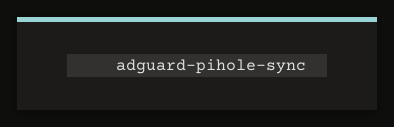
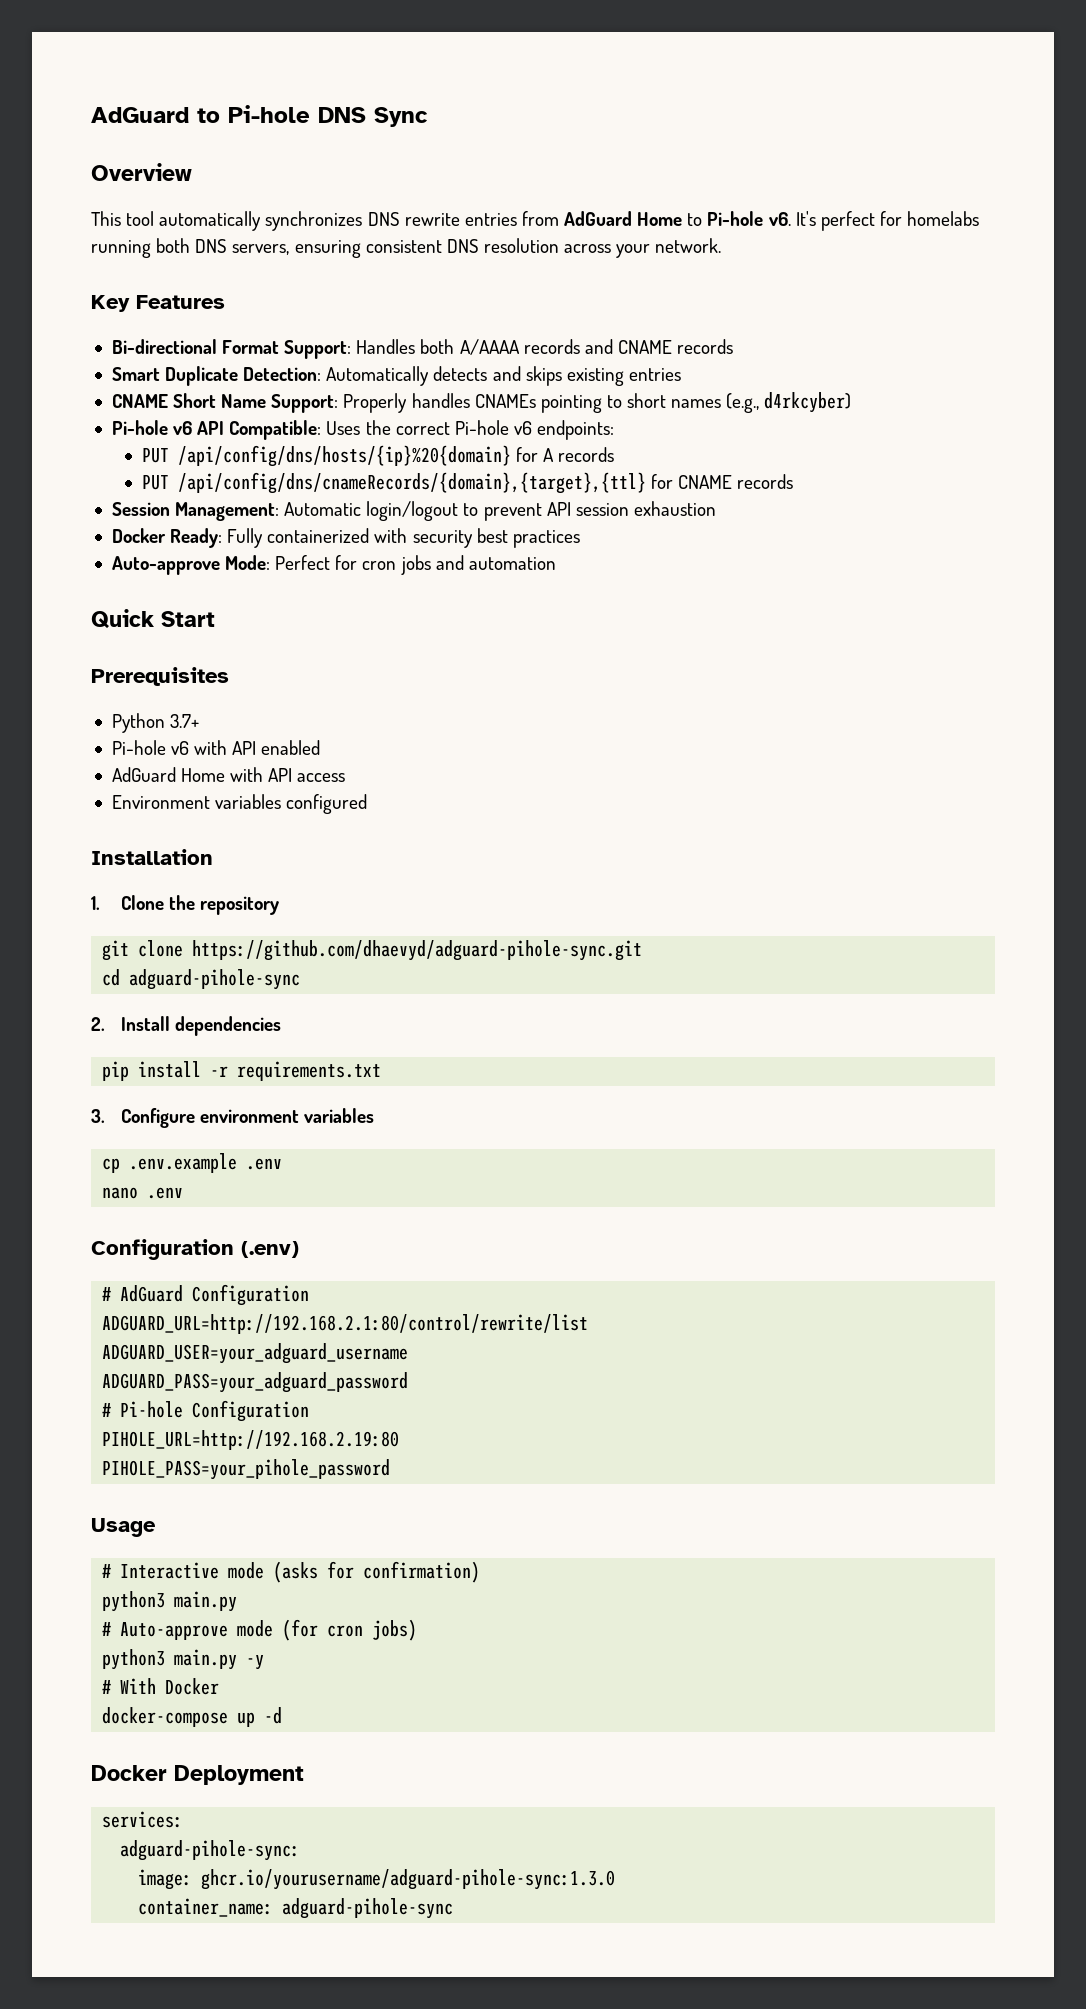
(115, 66) none -> [91,105,428,127] [91,163,192,181] [91,211,980,231] [91,238,722,258] [91,295,225,312] [111,339,734,359] [111,366,681,386] [111,392,852,413] [111,420,615,440] [142,445,615,467] [142,472,794,494] [111,501,716,521] [111,528,580,548] [111,555,556,575] [91,609,215,629] [91,667,229,686] [111,713,200,733] [111,740,321,755] [111,767,346,782] [111,794,368,814] [91,849,213,865] [91,895,280,915] [102,940,643,961] [102,969,301,990] [91,1016,282,1036] [102,1061,382,1081] [91,1108,375,1128] [102,1153,283,1173] [102,1187,184,1199] [91,1239,299,1260] [102,1284,310,1306] [102,1314,589,1334] [102,1343,409,1364] [102,1372,409,1393] [102,1400,310,1422] [102,1430,400,1450] [102,1459,391,1480] [91,1518,156,1537] [102,1561,481,1583] [102,1591,238,1612] [102,1619,418,1641] [102,1649,265,1670] [102,1678,220,1695] [102,1707,283,1727] [91,1765,304,1785] [102,1811,184,1828] [120,1840,301,1861] [138,1869,616,1890] [138,1898,274,1917] AdGuard to Pi-hole DNS Sync // Overview // This tool automatically synchronizes DNS rewrite entries from AdGuard Home to Pi-hole v6. It's perfect for homelabs running both DNS servers, ensuring consistent DNS resolution across your network. // Key Features // Bi-directional Format Support: Handles both A/AAAA records and CNAME records // Smart Duplicate Detection: Automatically detects and skips existing entries // CNAME Short Name Support: Properly handles CNAMEs pointing to short names (e.g., d4rkcyber) // Pi-hole v6 API Compatible: Uses the correct Pi-hole v6 endpoints: // PUT /api/config/dns/hosts/{ip}%20{domain} for A records // PUT /api/config/dns/cnameRecords/{domain},{target},{ttl} for CNAME records // Session Management: Automatic login/logout to prevent API session exhaustion // Docker Ready: Fully containerized with security best practices // Auto-approve Mode: Perfect for cron jobs and automation // Quick Start // Prerequisites // Python 3.7+ // Pi-hole v6 with API enabled // AdGuard Home with API access // Environment variables configured // Installation // 1. Clone the repository // git clone https://github.com/dhaevyd/adguard-pihole-sync.git // cd adguard-pihole-sync // 2. Install dependencies // pip install -r requirements.txt // 3. Configure environment variables // cp .env.example .env // nano .env // Configuration (.env) // # AdGuard Configuration // ADGUARD_URL=http://192.168.2.1:80/control/rewrite/list // ADGUARD_USER=your_adguard_username // ADGUARD_PASS=your_adguard_password // # Pi-hole Configuration // PIHOLE_URL=http://192.168.2.19:80 // PIHOLE_PASS=your_pihole_password // Usage // # Interactive mode (asks for confirmation) // python3 main.py // # Auto-approve mode (for cron jobs) // python3 main.py -y // # With Docker // docker-compose up -d // Docker Deployment // services: // adguard-pihole-sync: // image: ghcr.io/yourusername/adguard-pihole-sync:1.3.0 // container_name:

